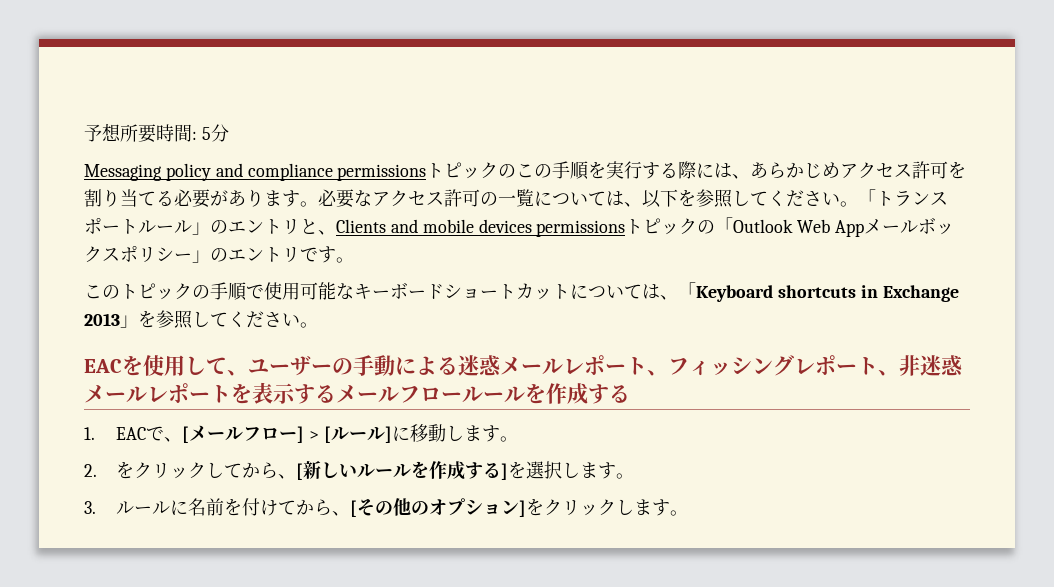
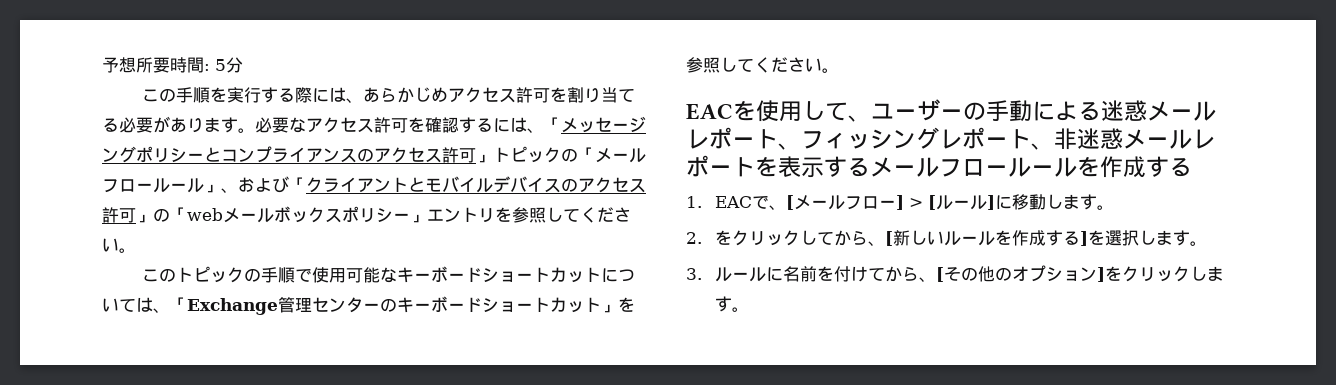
[84,162,517,181] Messaging policy and compliance permissionsトピックの -> (243, 65) none
[480,189,948,208] [84,217,865,237] の一覧については、以下を参照してください。「トランスポートルール」のエントリと、Clients and mobile devices permissionsトピックの「Outlook Web App -> [408,116,646,133] [102,146,646,163] [102,176,646,193] [102,207,223,223] を確認するには、「メッセージングポリシーとコンプライアンスのアクセス許可」トピックの「メールフロールール」、および「クライアントとモバイルデバイスのアクセス許可」の「web
[210,246,336,263] のエントリです -> [427,207,631,223] [102,238,119,252] エントリを参照してください
[696,285,959,302] [84,313,120,326] Keyboard shortcuts in Exchange 2013 -> [187,296,601,315] Exchange管理センターのキーボードショートカット

